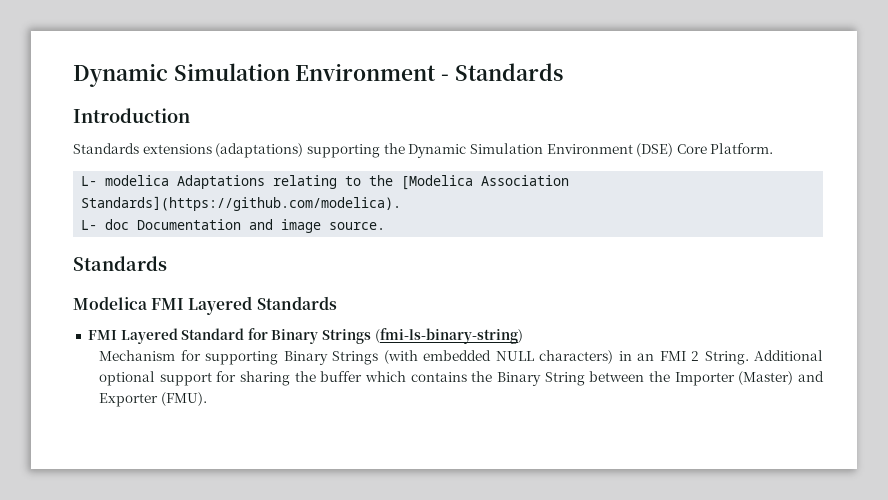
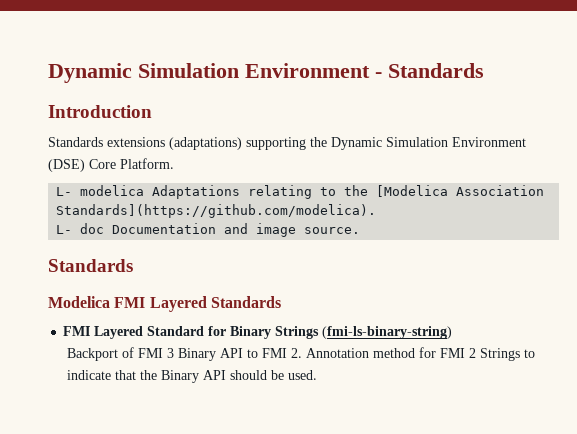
[99,350,823,365] [99,371,824,386] [99,392,207,407] Mechanism for supporting Binary Strings (with embedded NULL characters) in an FMI 2 String. Additional optional support for sharing the buffer which contains the Binary String between the Importer (Master) and Exporter (FMU). -> [66,347,535,361] [66,370,317,383] Backport of FMI 3 Binary API to FMI 2. Annotation method for FMI 2 Strings to indicate that the Binary API should be used.

